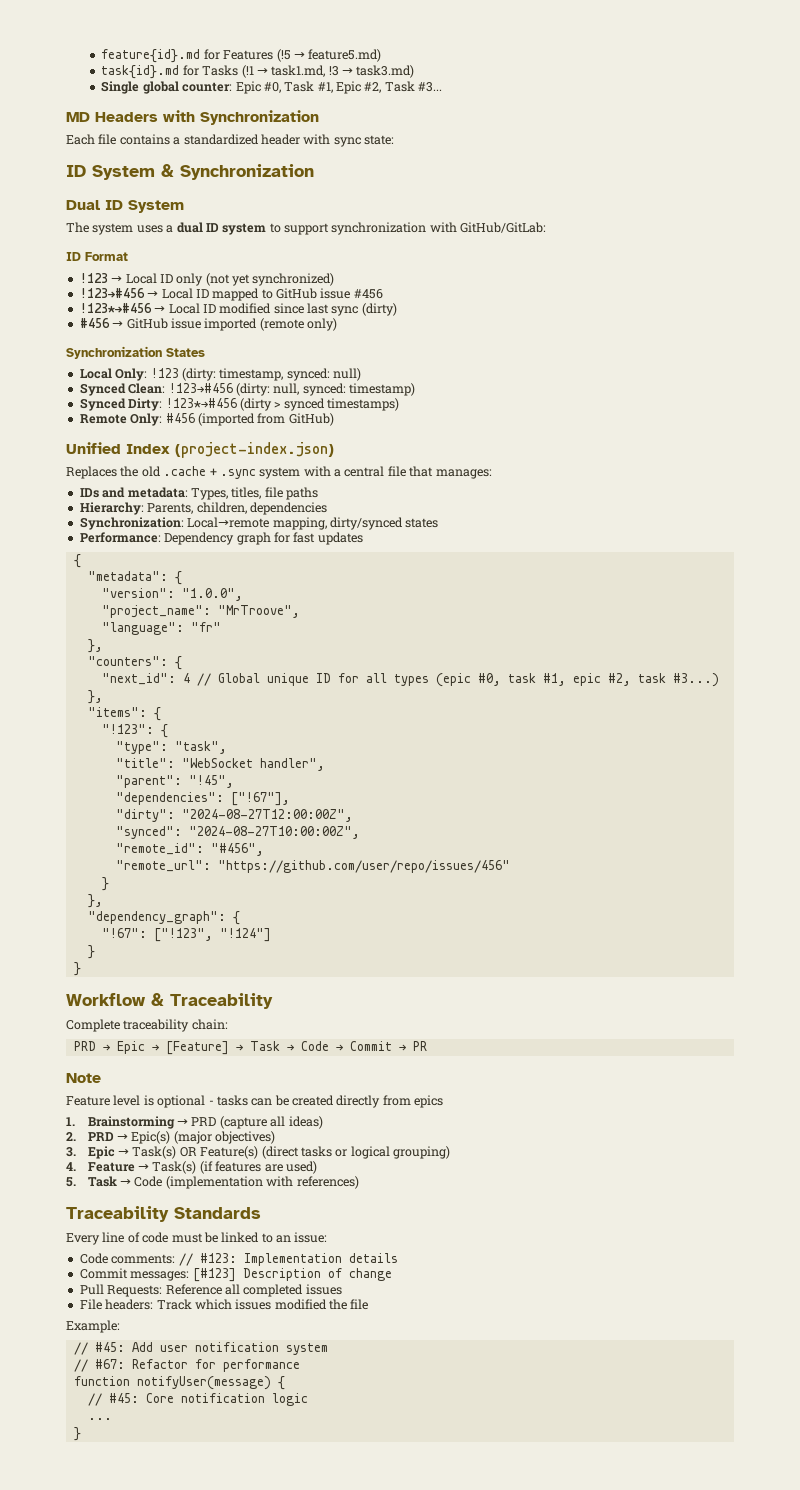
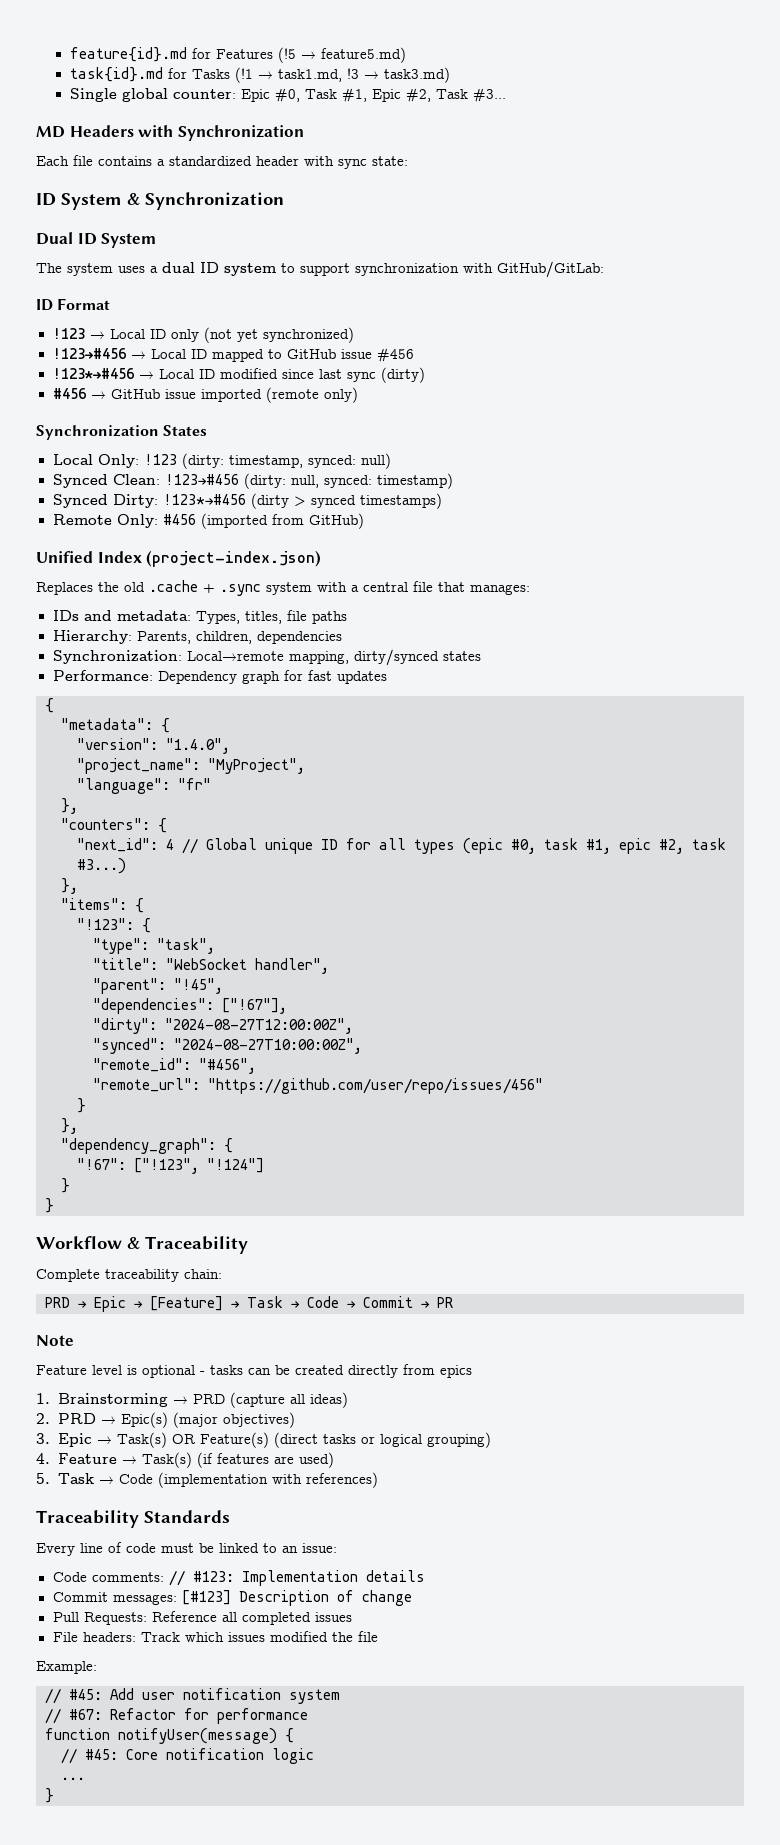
[181,588,243,601] "1.0.0", -> [166,738,230,754] "1.4.0",
[217,605,300,618] "MrTroove", -> [208,758,305,774] "MyProject",

